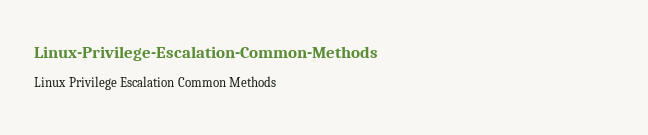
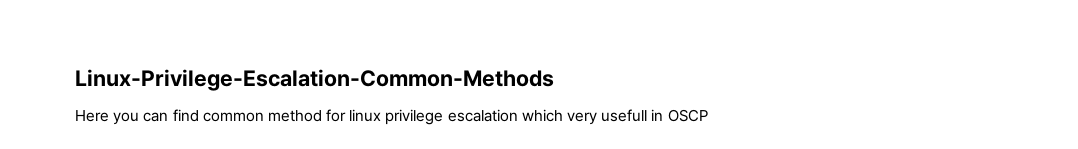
[34,76,277,90] Linux Privilege Escalation Common Methods -> [75,109,708,125] Here you can find common method for linux privilege escalation which very usefull in OSCP

